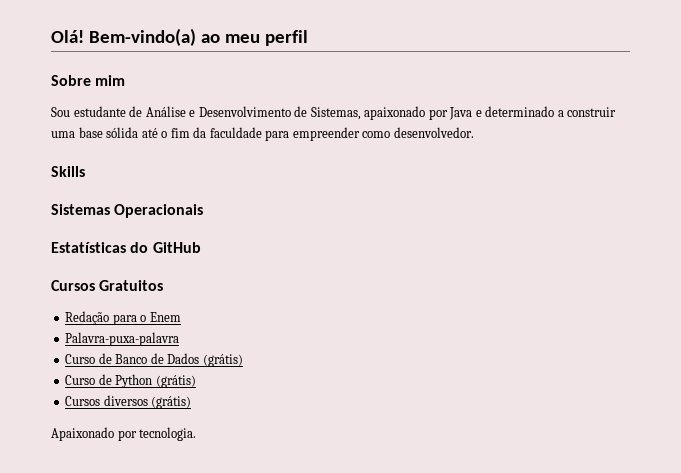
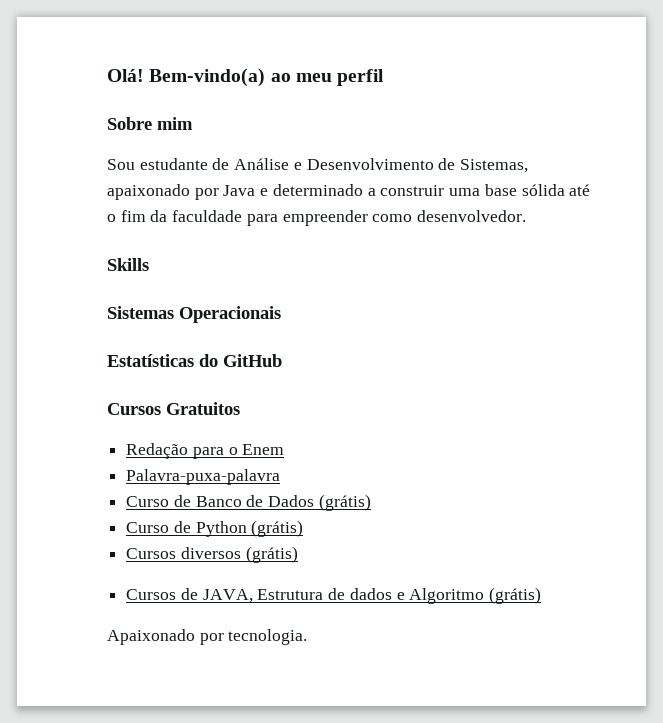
(192, 402) none -> [126,587,542,604] // Cursos de JAVA, Estrutura de dados e Algoritmo (grátis)

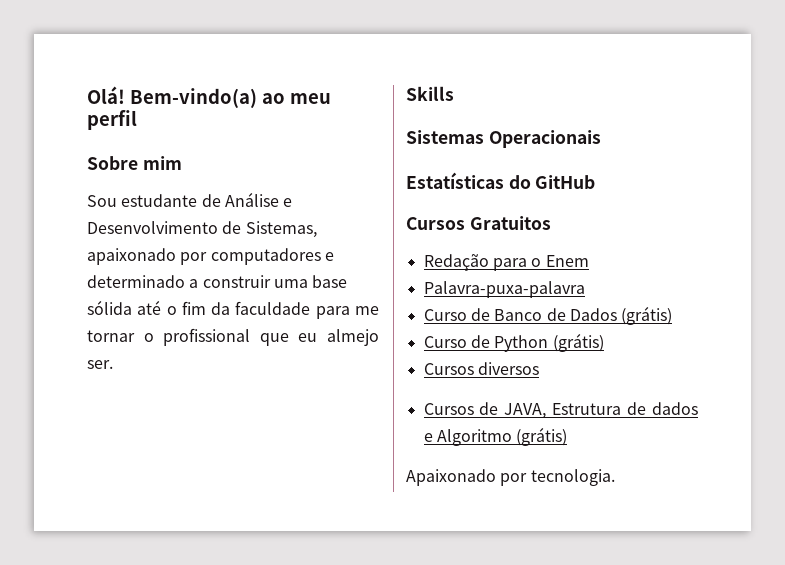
[223,185,256,196] Java -> [210,248,321,265] computadores
[282,210,527,226] empreender como desenvolvedor. -> [354,306,379,315] [87,328,379,346] [87,360,113,369] me tornar o profissional que eu almejo ser.
[245,546,298,563] (grátis) -> (539, 368) none

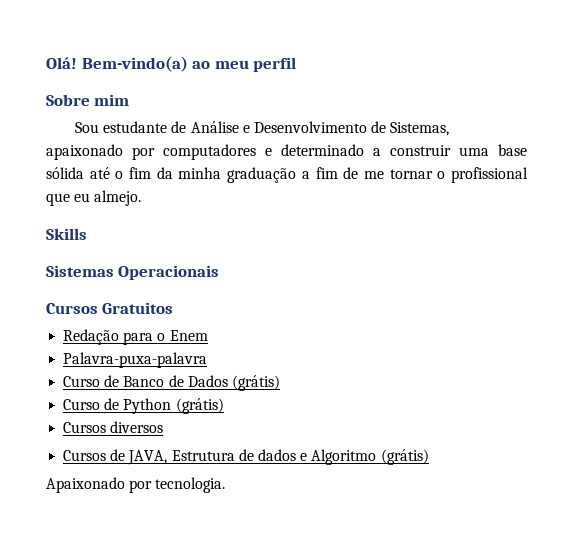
[235,301,350,319] faculdade para -> [178,167,359,183] minha graduação a fim de
[327,329,379,346] [87,360,113,369] almejo ser. -> [94,190,142,206] almejo.
[406,172,596,189] // Estatísticas do GitHub -> (220, 272) none

